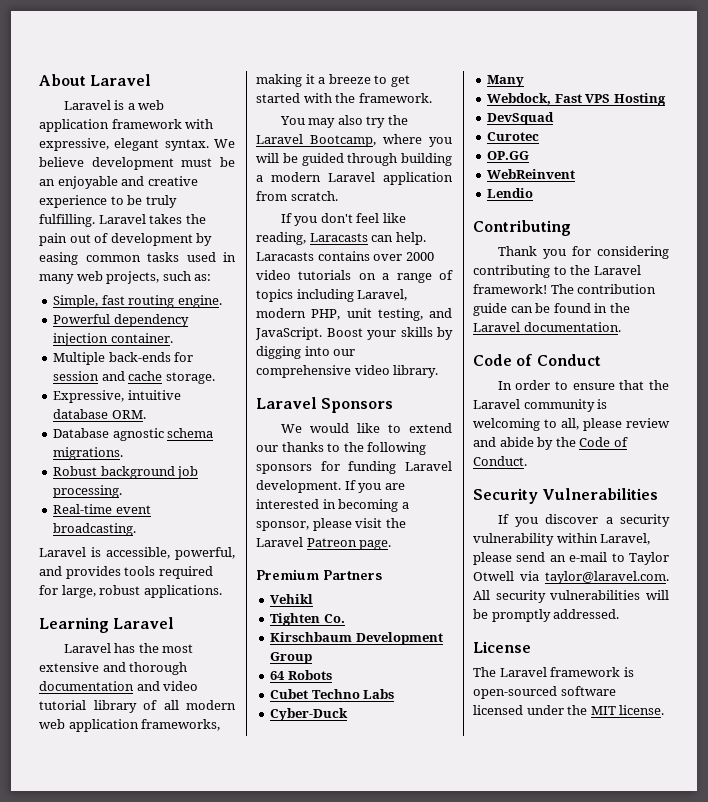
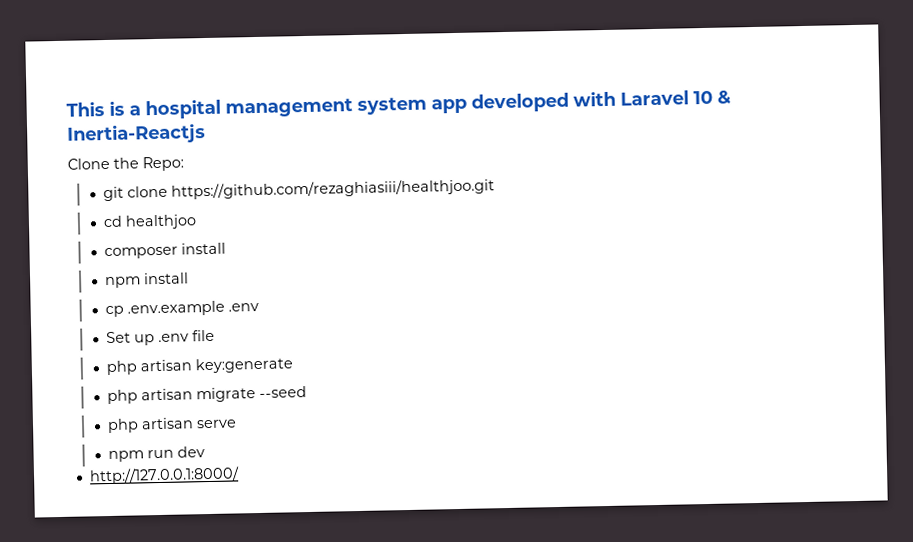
[39,74,152,86] [63,100,165,110] [39,119,214,132] [39,138,235,151] [39,157,235,170] [39,176,198,189] [39,195,177,208] [39,214,206,227] [39,233,213,246] [39,252,236,265] [39,271,212,284] [53,295,222,308] [53,314,189,327] [53,333,173,346] [53,352,194,365] [53,371,215,384] [53,390,181,403] [53,409,146,419] [53,428,214,441] [53,447,124,460] [53,466,199,479] [53,485,123,498] [53,504,151,514] [53,523,137,536] [39,547,235,560] [39,566,213,579] [39,585,222,598] [39,617,175,633] [63,643,194,653] [39,662,188,675] [39,681,199,691] [39,700,236,713] [39,719,221,732] [256,74,410,87] [256,93,432,103] [279,115,408,128] [256,134,452,147] [256,153,452,166] [256,172,453,185] [256,191,338,201] [280,213,406,226] [256,232,426,245] [256,251,434,261] [256,270,453,283] [256,289,408,302] [256,308,452,321] [255,327,453,340] [256,346,356,359] [256,365,439,378] [256,397,394,413] [280,423,452,433] [256,442,427,455] [256,461,452,474] [256,480,405,493] [256,499,409,512] [256,518,406,531] [256,537,392,550] [256,569,382,580] [270,594,314,604] [270,613,345,626] [270,632,443,645] [270,652,313,664] [270,670,332,680] [270,689,395,699] [270,708,349,721] [487,75,525,87] [487,93,666,106] [487,112,555,125] [487,132,540,141] [487,151,530,160] [487,169,576,179] [487,188,534,198] [473,220,571,236] [497,246,669,259] [473,265,641,278] [473,284,657,294] [473,303,630,316] [473,322,621,332] [473,354,601,366] [497,380,669,390] [473,399,608,412] [473,418,670,431] [473,437,628,450] [473,456,527,466] [473,488,659,504] [497,514,670,527] [473,533,651,546] [473,552,669,565] [473,571,669,584] [473,590,669,603] [473,609,620,622] [473,641,531,653] [473,667,634,677] [473,686,616,699] [473,705,665,715] About Laravel // Laravel is a web application framework with expressive, elegant syntax. We believe development must be an enjoyable and creative experience to be truly fulfilling. Laravel takes the pain out of development by easing common tasks used in many web projects, such as: // Simple, fast routing engine. // Powerful dependency injection container. // Multiple back-ends for session and cache storage. // Expressive, intuitive database ORM. // Database agnostic schema migrations. // Robust background job processing. // Real-time event broadcasting. // Laravel is accessible, powerful, and provides tools required for large, robust applications. // Learning Laravel // Laravel has the most extensive and thorough documentation and video tutorial library of all modern web application frameworks, making it a breeze to get started with the framework. // You may also try the Laravel Bootcamp, where you will be guided through building a modern Laravel application from scratch. // If you don't feel like reading, Laracasts can help. Laracasts contains over 2000 video tutorials on a range of topics including Laravel, modern PHP, unit testing, and JavaScript. Boost your skills by digging into our comprehensive video library. // Laravel Sponsors // We would like to extend our thanks to the following sponsors for funding Laravel development. If you are interested in becoming a sponsor, please visit the Laravel Patreon page. // Premium Partners // Vehikl // Tighten Co. // Kirschbaum Development Group // 64 Robots // Cubet Techno Labs // Cyber-Duck // Many // Webdock, Fast VPS Hosting // DevSquad // Curotec // OP.GG // WebReinvent // Lendio // Contributing // Thank you for considering contributing to the Laravel framework! The contribution guide can be found in the Laravel documentation. // Code of Conduct // In order to ensure that the Laravel community is welcoming to all, please review and abide by the Code of Conduct. // Security Vulnerabilities // If you discover a security vulnerability within Laravel, please send an e-mail to Taylor Otwell via taylor@laravel.com. All security vulnerabilities will be promptly addressed. // License // The Laravel framework is open-sourced software licensed under the MIT license. -> [66,90,731,120] [67,123,206,145] [67,156,184,172] [102,178,495,202] [102,214,197,230] [103,242,226,260] [104,272,189,289] [104,300,259,318] [105,329,215,346] [105,357,293,376] [106,386,307,405] [106,417,237,434] [107,446,205,463] [88,466,240,485] This is a hospital management system app developed with Laravel 10 & Inertia-Reactjs // Clone the Repo: // git clone https://github.com/rezaghiasiii/healthjoo.git // cd healthjoo // composer install // npm install // cp .env.example .env // Set up .env file // php artisan key:generate // php artisan migrate --seed // php artisan serve // npm run dev // http://127.0.0.1:8000/

